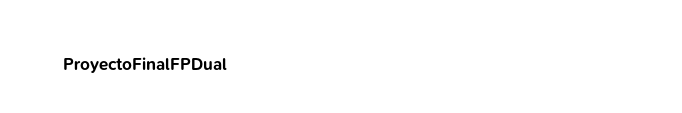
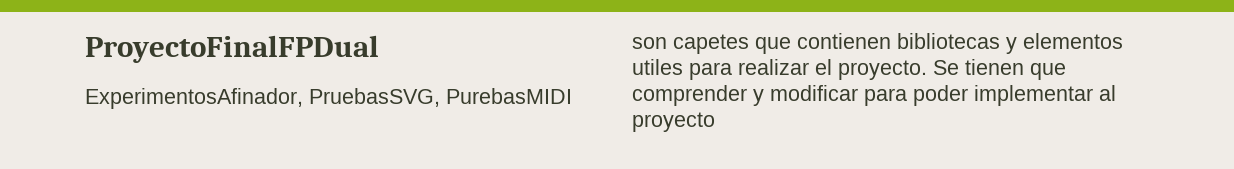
(227, 65) none -> [85,88,572,109] [632,33,1123,54] [632,59,1066,80] [632,85,1116,106] [632,112,715,132] // ExperimentosAfinador, PruebasSVG, PurebasMIDI son capetes que contienen bibliotecas y elementos utiles para realizar el proyecto. Se tienen que comprender y modificar para poder implementar al proyecto

